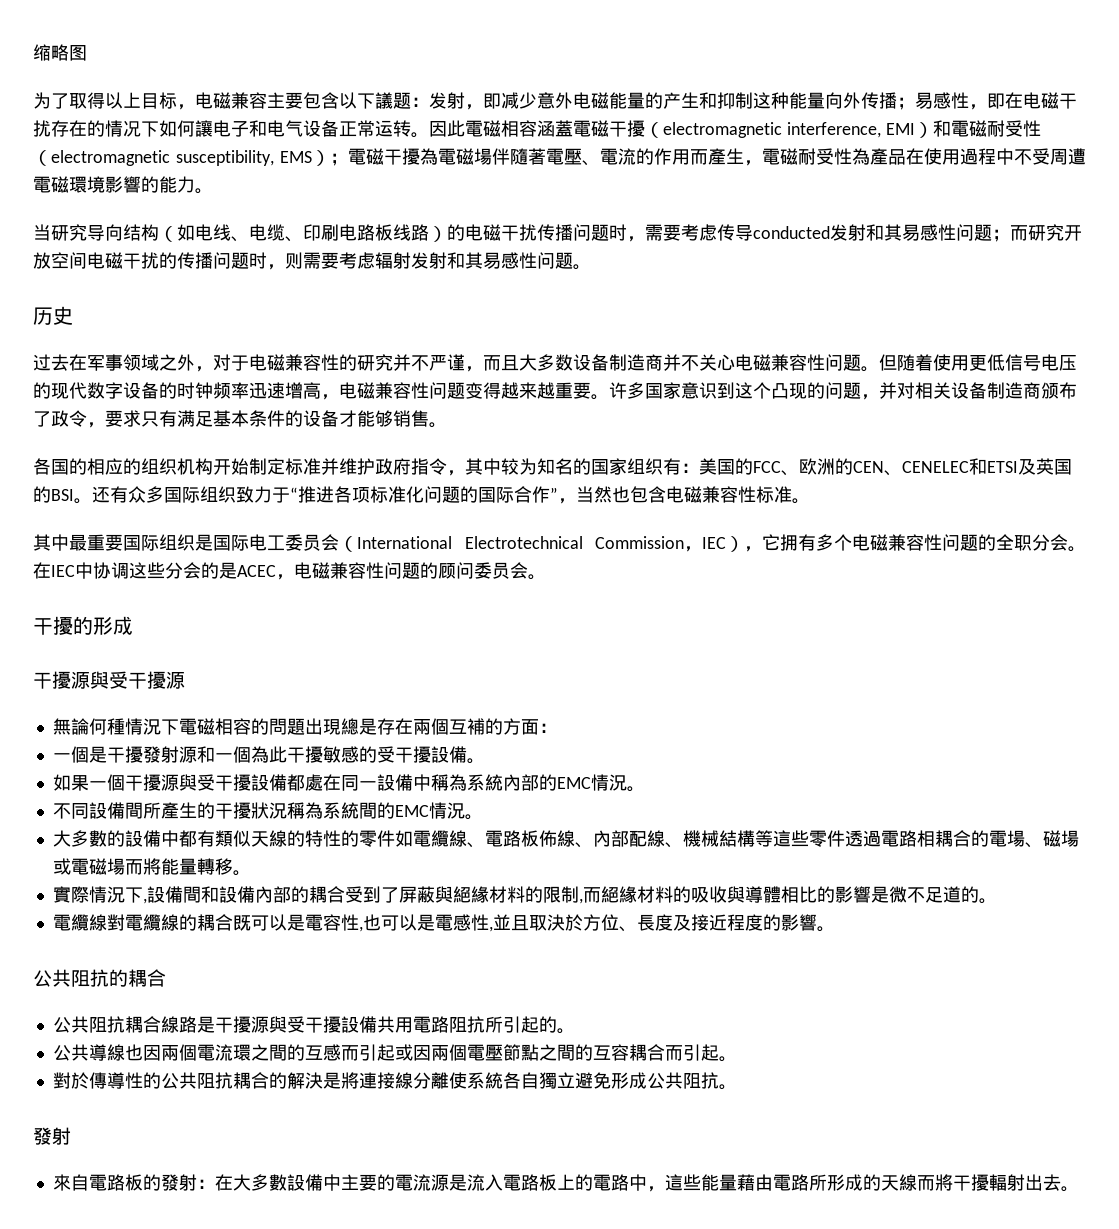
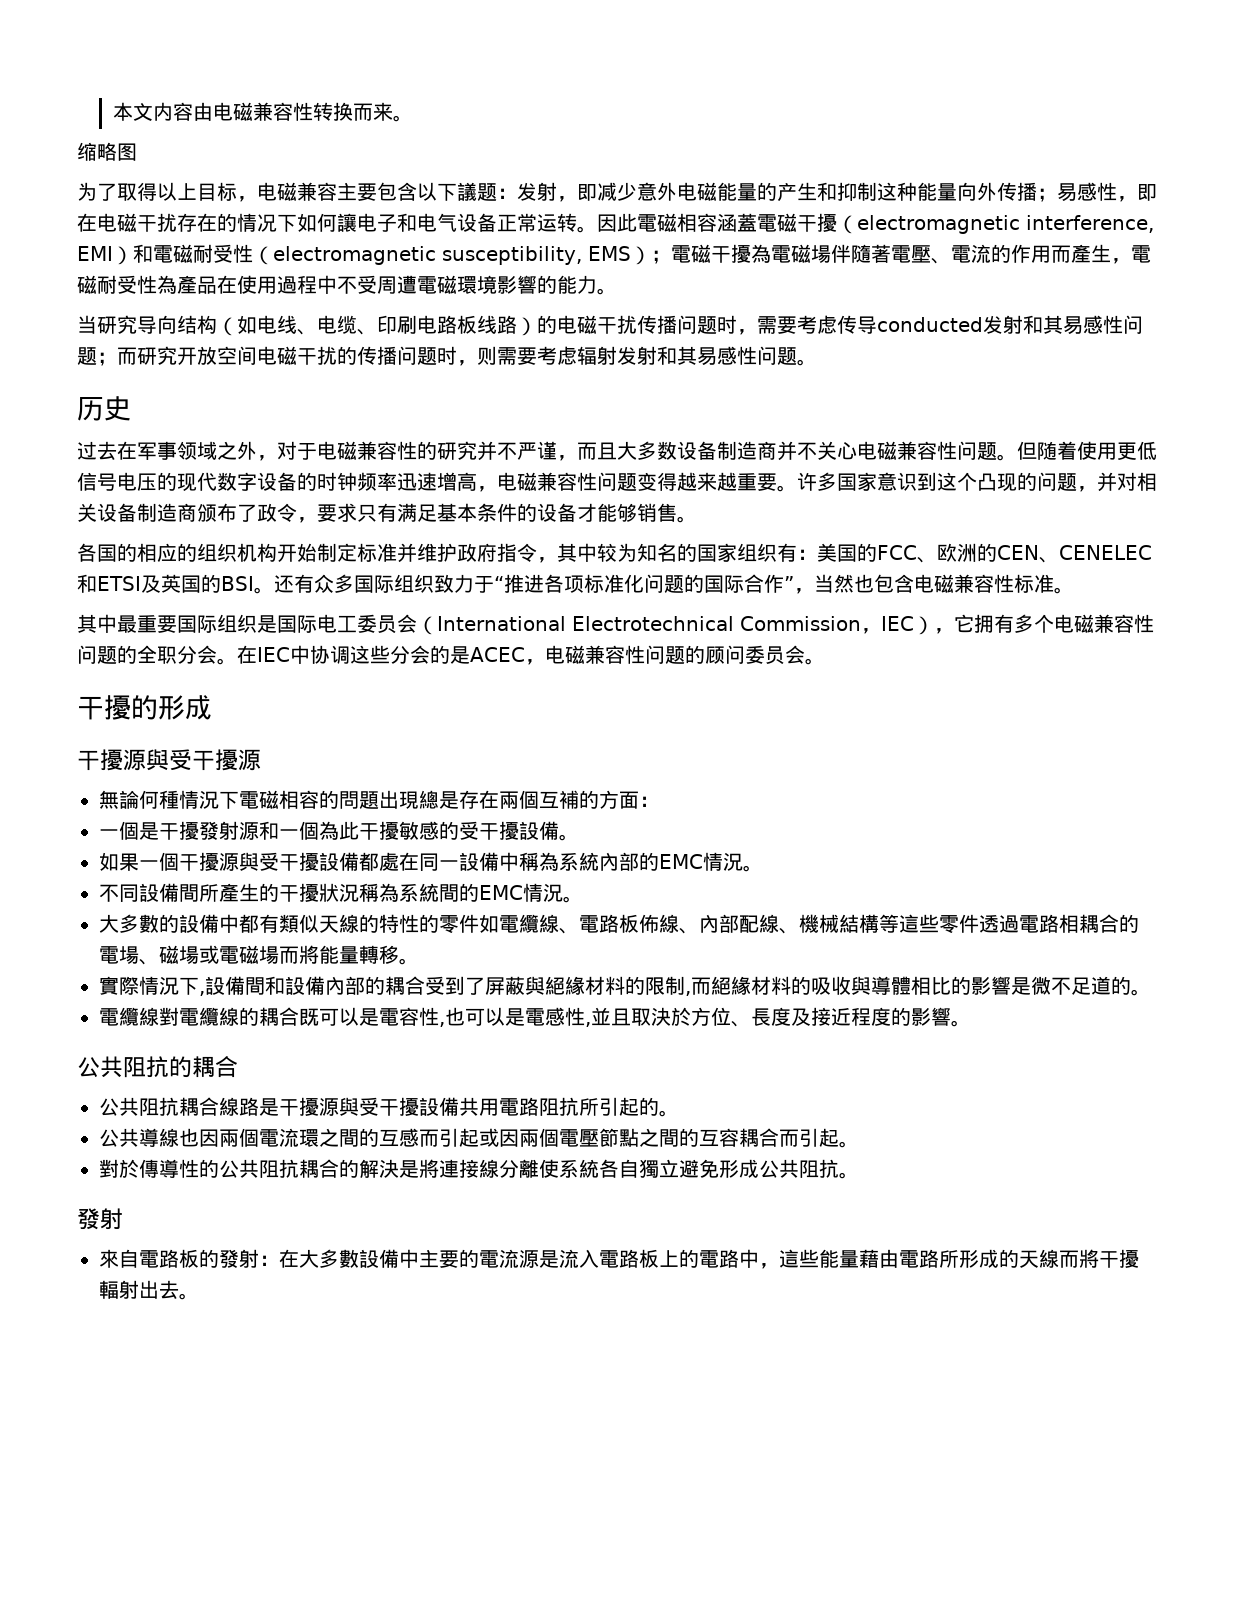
(33, 52) none -> [113,102,414,122] 本文内容由电磁兼容性转换而来。 //

